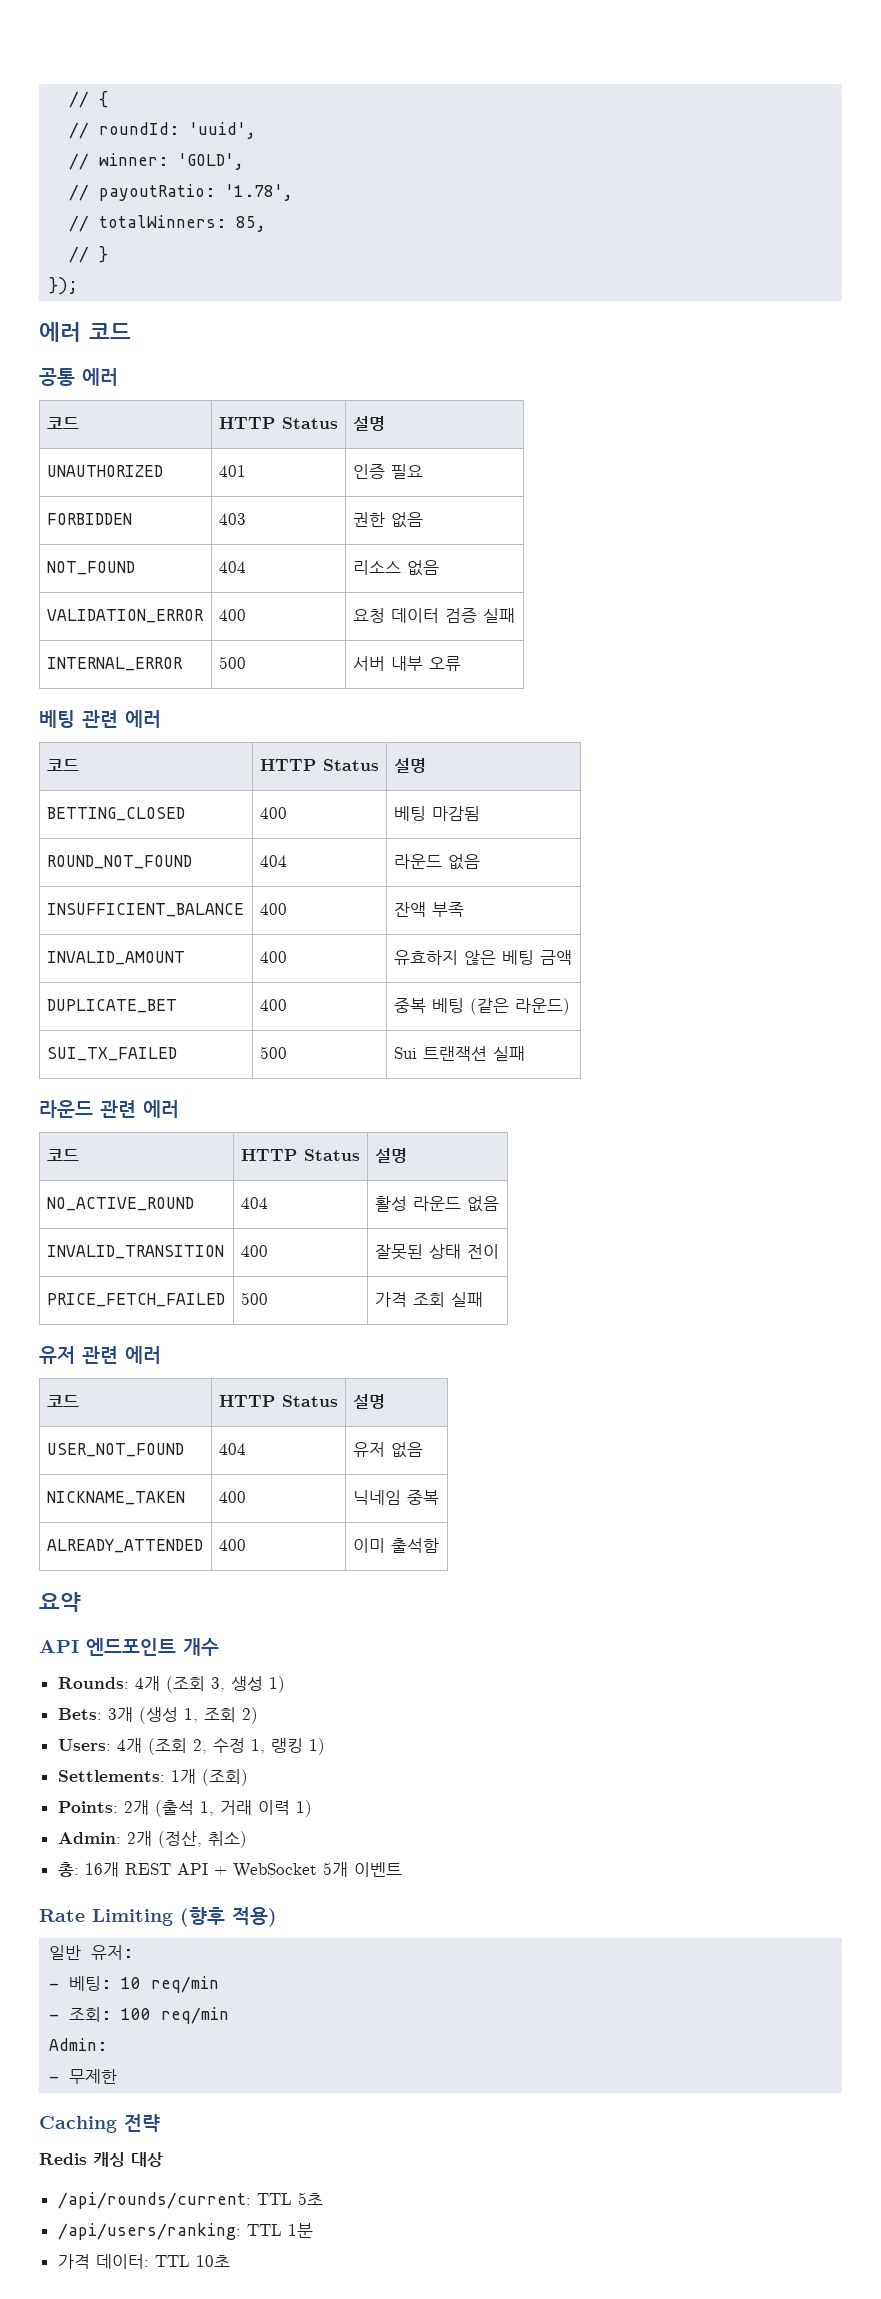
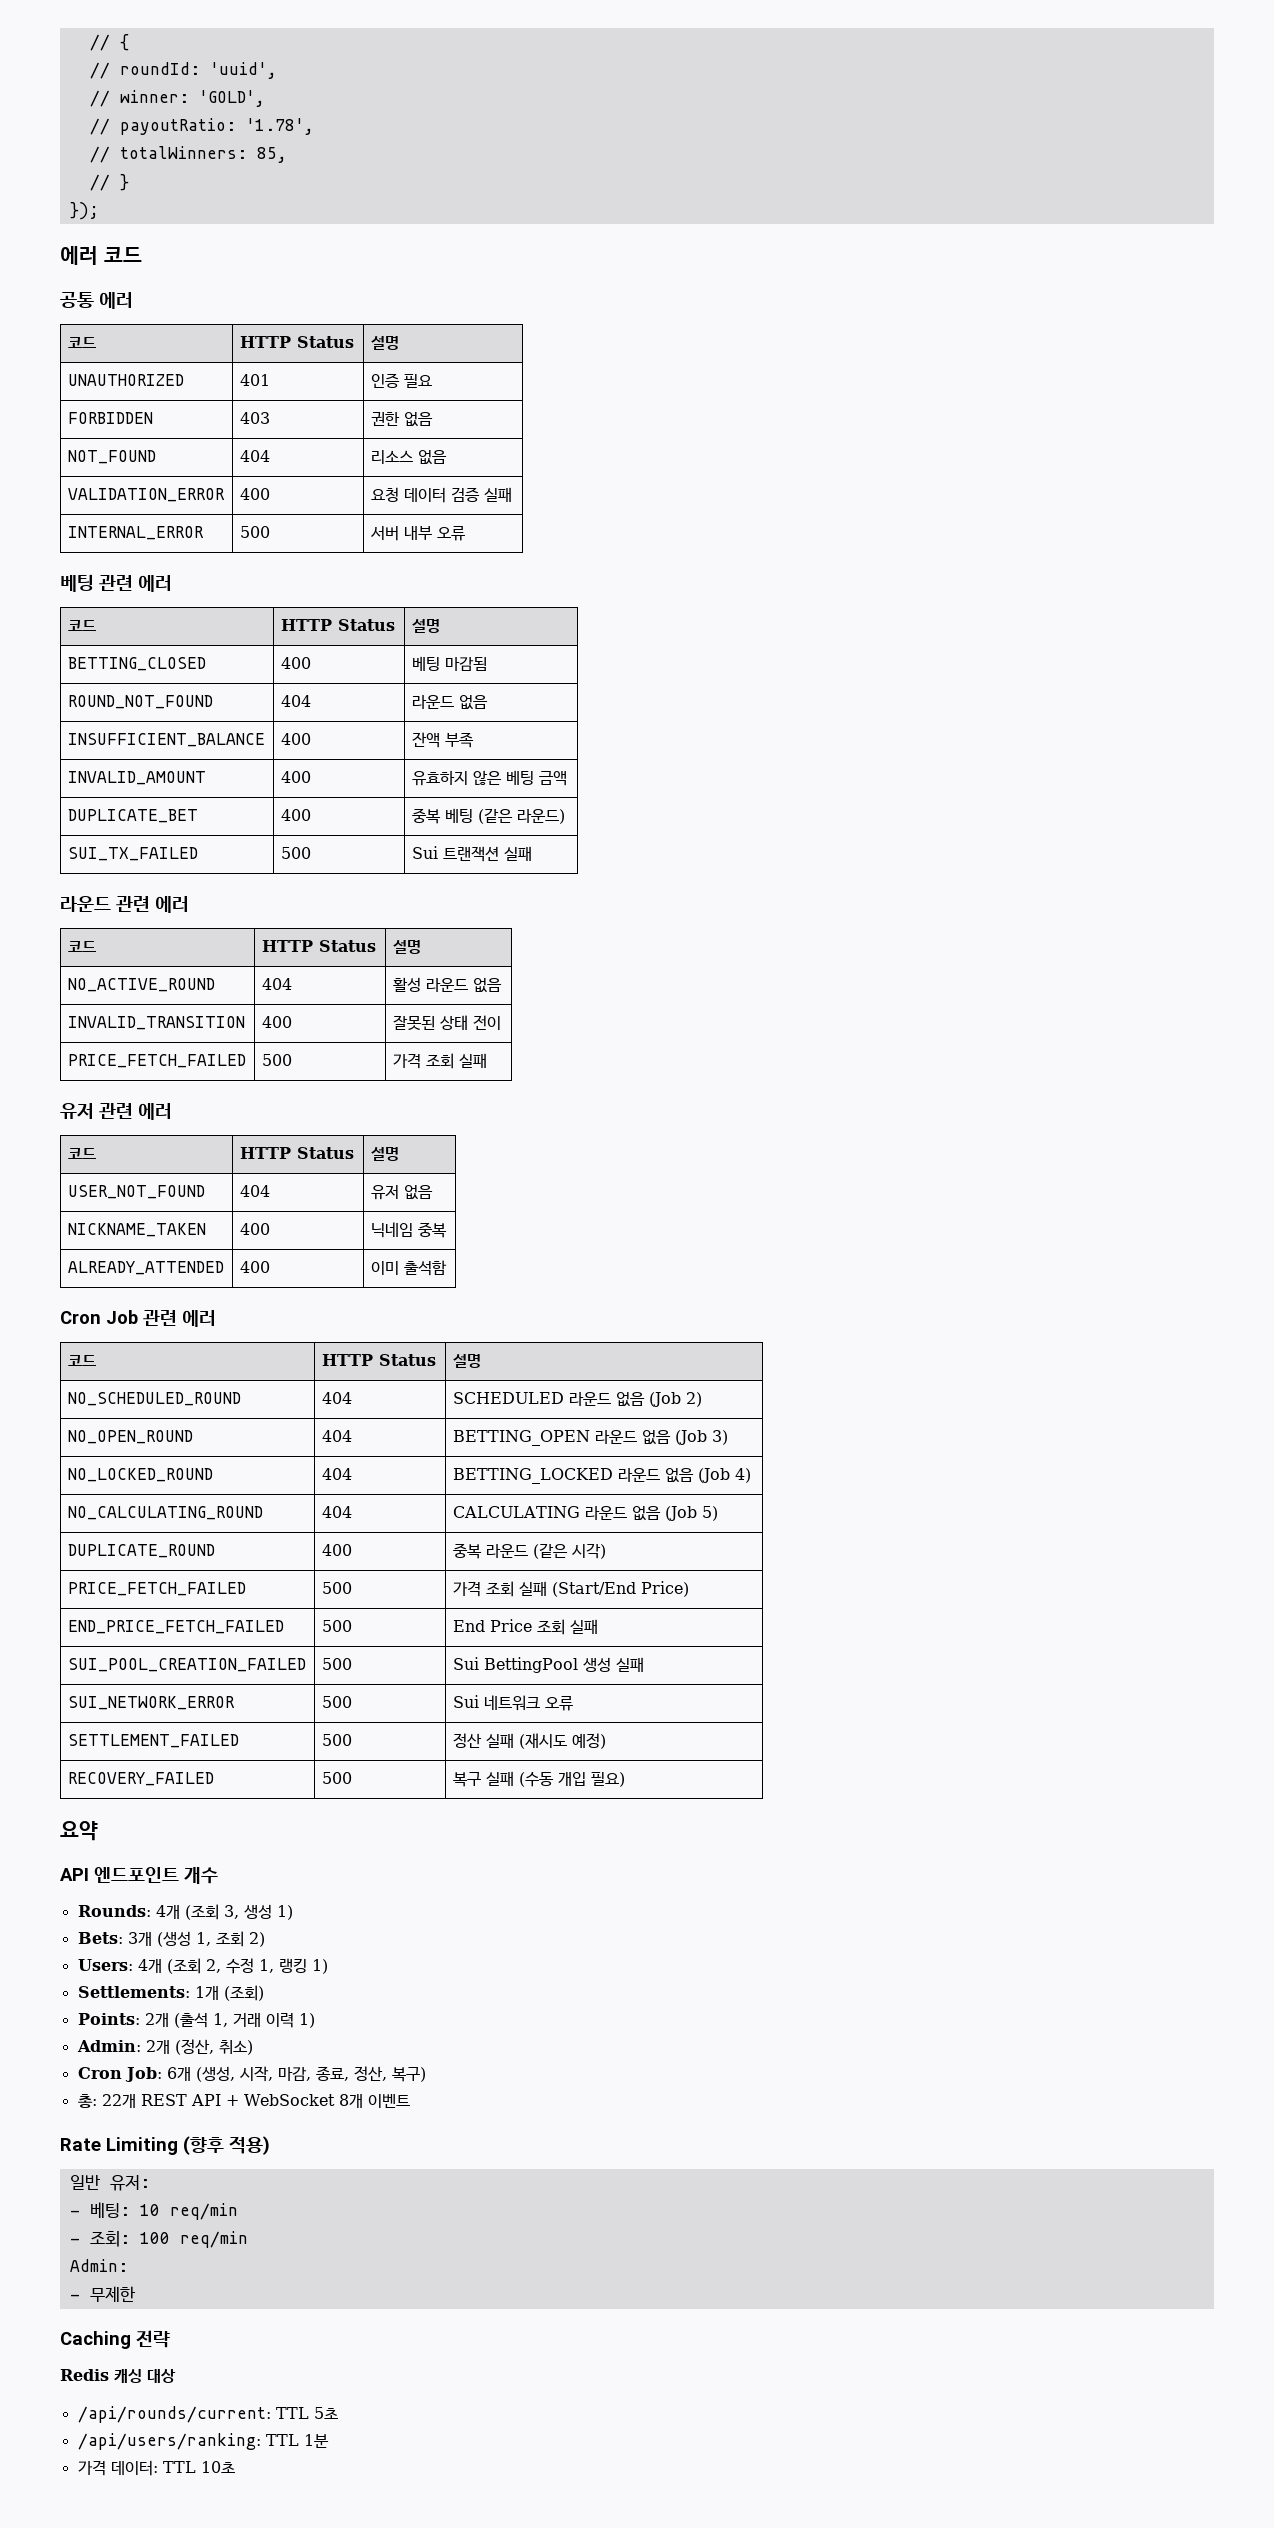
(439, 1545) none -> [60,1310,216,1327] [67,1355,96,1366] [321,1354,436,1366] [452,1354,481,1368] [67,1392,241,1406] [321,1392,352,1404] [452,1392,702,1407] [67,1430,193,1444] [321,1430,352,1442] [452,1430,728,1446] [67,1468,213,1482] [321,1468,352,1480] [452,1468,751,1484] [67,1506,263,1520] [321,1506,352,1518] [452,1506,718,1521] [67,1544,215,1558] [321,1544,352,1556] [452,1543,606,1559] [67,1582,246,1596] [321,1582,352,1594] [452,1581,689,1597] [67,1620,284,1634] [321,1620,352,1632] [452,1619,598,1635] [67,1658,306,1672] [321,1658,352,1670] [452,1657,644,1673] [67,1696,235,1710] [321,1696,352,1708] [452,1695,573,1711] [67,1734,239,1748] [321,1734,352,1746] [452,1733,606,1749] [67,1772,214,1786] [321,1772,352,1784] [452,1771,625,1787] // Cron Job 관련 에러 // 코드 | HTTP Status | 설명 // NO_SCHEDULED_ROUND | 404 | SCHEDULED 라운드 없음 (Job 2) // NO_OPEN_ROUND | 404 | BETTING_OPEN 라운드 없음 (Job 3) // NO_LOCKED_ROUND | 404 | BETTING_LOCKED 라운드 없음 (Job 4) // NO_CALCULATING_ROUND | 404 | CALCULATING 라운드 없음 (Job 5) // DUPLICATE_ROUND | 400 | 중복 라운드 (같은 시각) // PRICE_FETCH_FAILED | 500 | 가격 조회 실패 (Start/End Price) // END_PRICE_FETCH_FAILED | 500 | End Price 조회 실패 // SUI_POOL_CREATION_FAILED | 500 | Sui BettingPool 생성 실패 // SUI_NETWORK_ERROR | 500 | Sui 네트워크 오류 // SETTLEMENT_FAILED | 500 | 정산 실패 (재시도 예정) // RECOVERY_FAILED | 500 | 복구 실패 (수동 개입 필요)
(247, 1839) none -> [77,2066,426,2082] // Cron Job: 6개 (생성, 시작, 마감, 종료, 정산, 복구)
[84,1862,119,1877] 16개 -> [101,2094,136,2108] 22개
[322,1862,348,1877] 5개 -> [338,2094,363,2108] 8개

